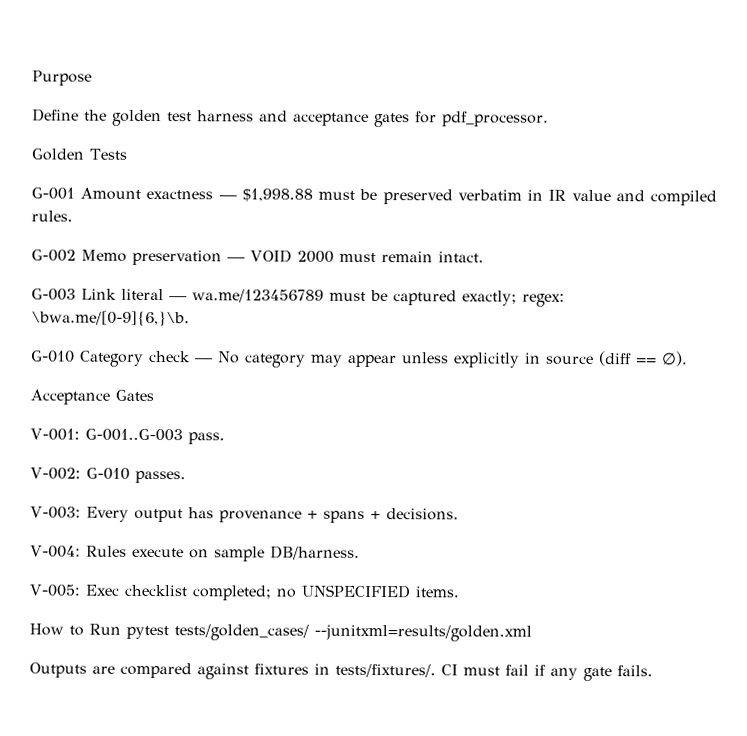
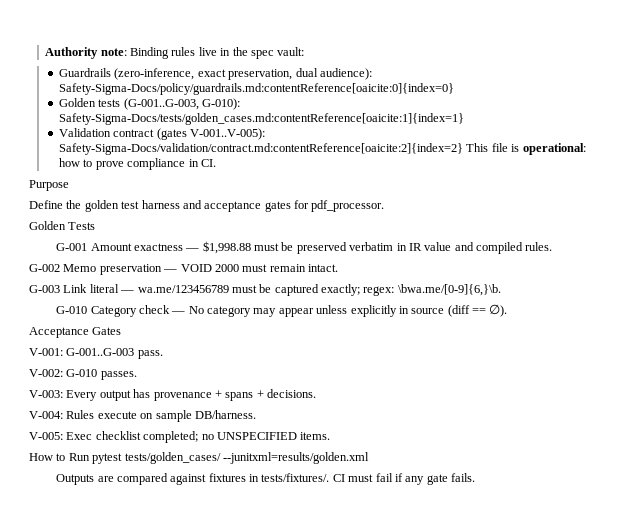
(32, 78) none -> [45,47,305,59] [59,68,372,80] [59,83,455,95] [59,98,241,110] [59,113,465,125] [59,128,266,140] [59,143,586,155] [59,158,216,170] Authority note: Binding rules live in the spec vault: // Guardrails (zero-inference, exact preservation, dual audience): Safety-Sigma-Docs/policy/guardrails.md:contentReference[oaicite:0]{index=0} // Golden tests (G-001..G-003, G-010): Safety-Sigma-Docs/tests/golden_cases.md:contentReference[oaicite:1]{index=1} // Validation contract (gates V-001..V-005): Safety-Sigma-Docs/validation/contract.md:contentReference[oaicite:2]{index=2} This file is operational: how to prove compliance in CI. //

